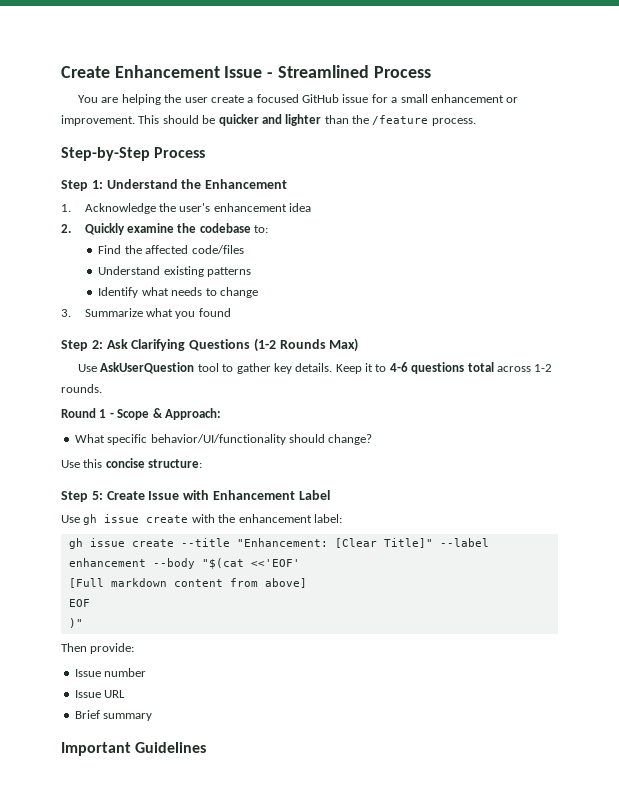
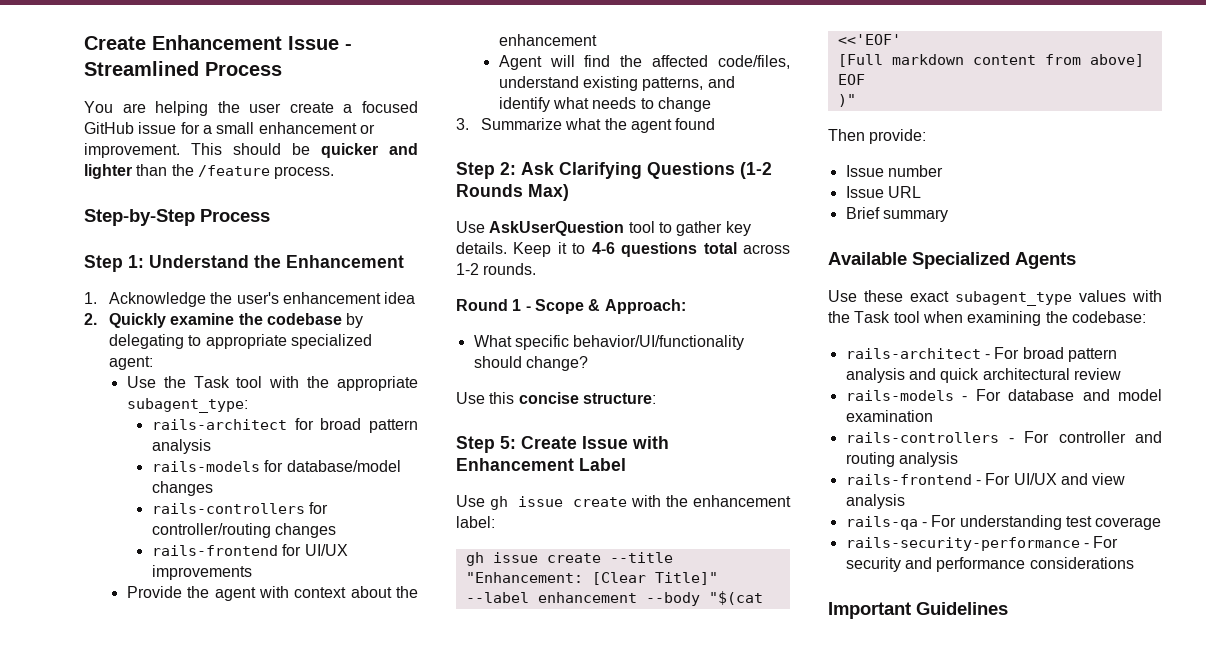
[254,225,269,233] [98,245,244,254] [98,266,252,277] [98,287,139,298] to: // Find the affected code/files // Understand existing patterns // Identify -> [346,313,364,328] [109,334,373,349] [109,356,154,370] [126,376,418,391] [126,398,248,413] [151,418,419,433] [151,439,211,454] [151,460,401,472] [151,481,213,496] [151,502,329,514] [151,523,337,538] [151,544,348,556] [151,565,252,580] [126,586,418,601] [498,34,597,46] [498,55,790,70] [498,76,735,91] [498,97,550,112] by delegating to appropriate specialized agent: // Use the Task tool with the appropriate subagent_type: // rails-architect for broad pattern analysis // rails-models for database/model changes // rails-controllers for controller/routing changes // rails-frontend for UI/UX improvements // Provide the agent with context about the enhancement // Agent will find the affected code/files, understand existing patterns, and identify
[175,311,196,319] you -> [604,118,673,133] the agent
(153, 717) none -> [828,252,1076,269] [828,290,1162,306] [828,311,1146,326] [845,347,1117,362] [845,368,1121,383] [845,389,1162,401] [845,410,933,422] [845,431,1162,443] [845,452,958,467] [845,473,1126,485] [845,494,905,509] [845,515,1162,530] [845,536,1119,551] [845,557,1134,572] // Available Specialized Agents // Use these exact subagent_type values with the Task tool when examining the codebase: // rails-architect - For broad pattern analysis and quick architectural review // rails-models - For database and model examination // rails-controllers - For controller and routing analysis // rails-frontend - For UI/UX and view analysis // rails-qa - For understanding test coverage // rails-security-performance - For security and performance considerations

